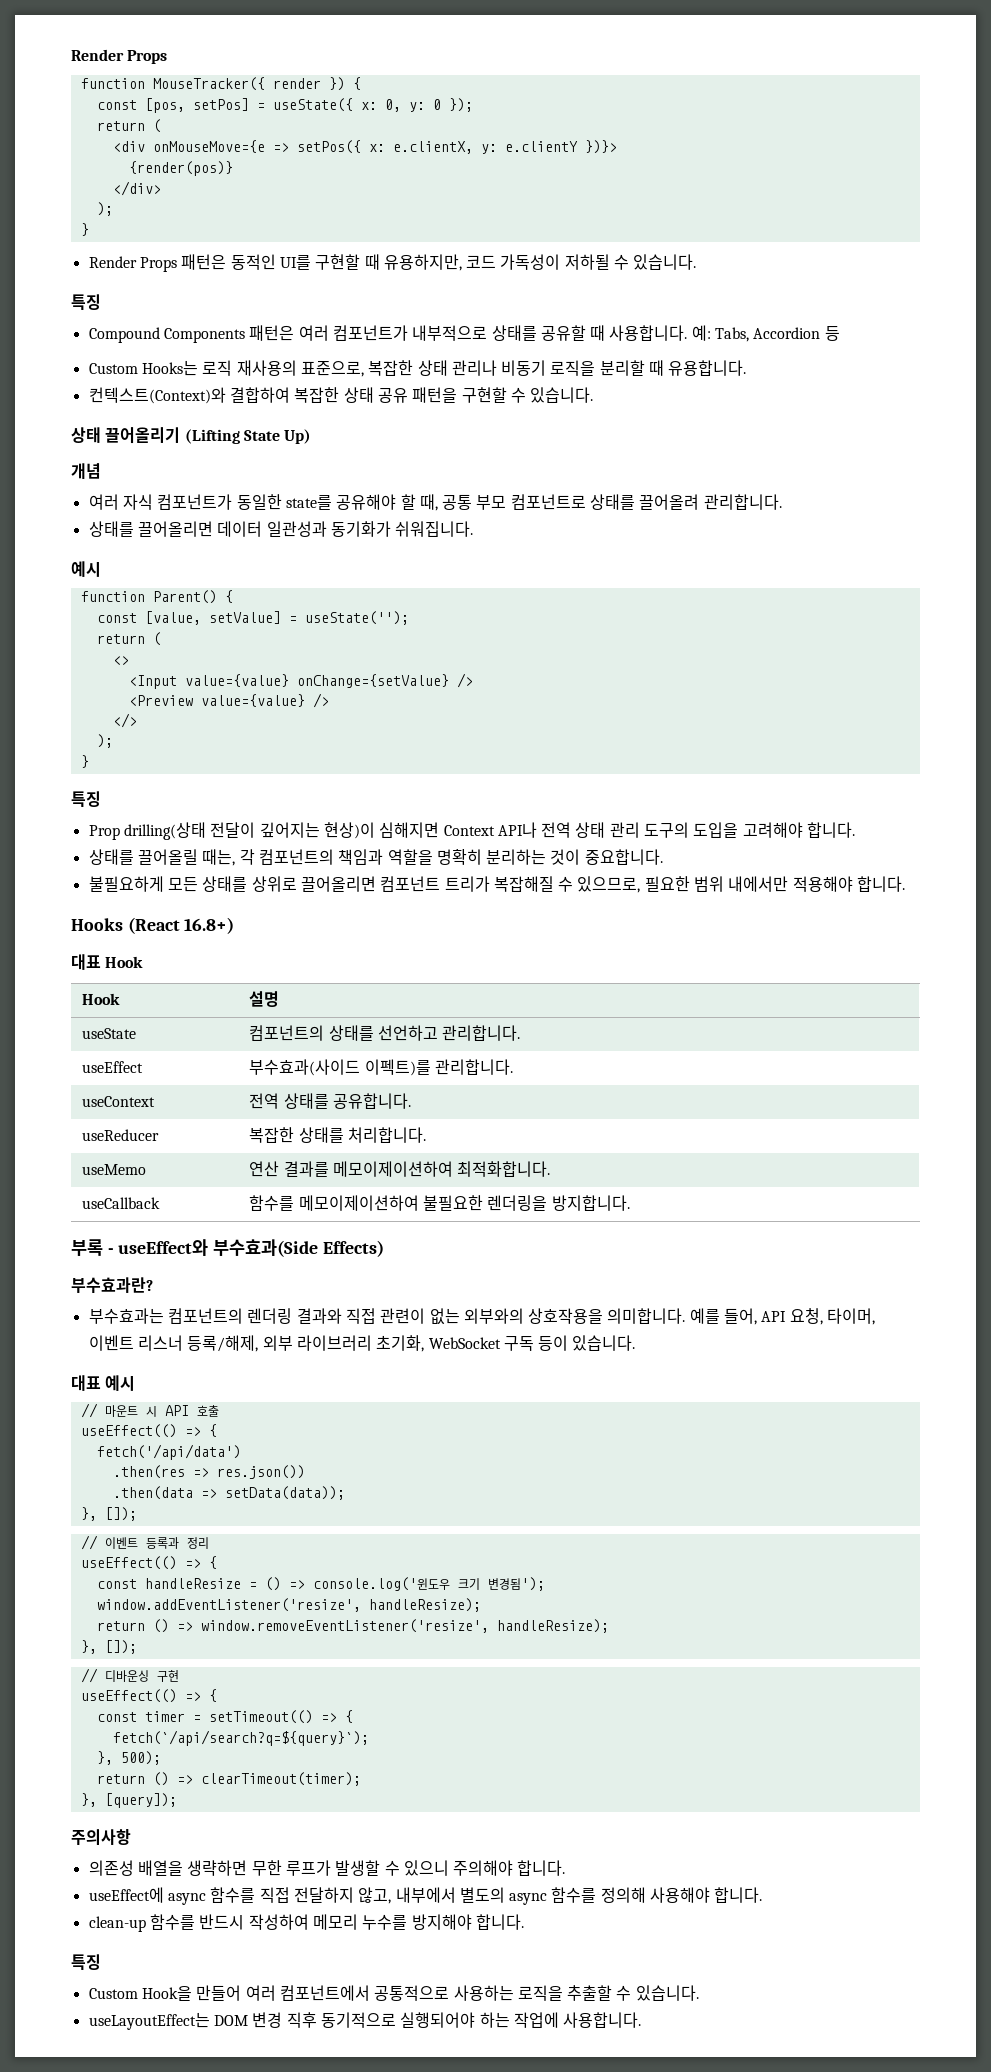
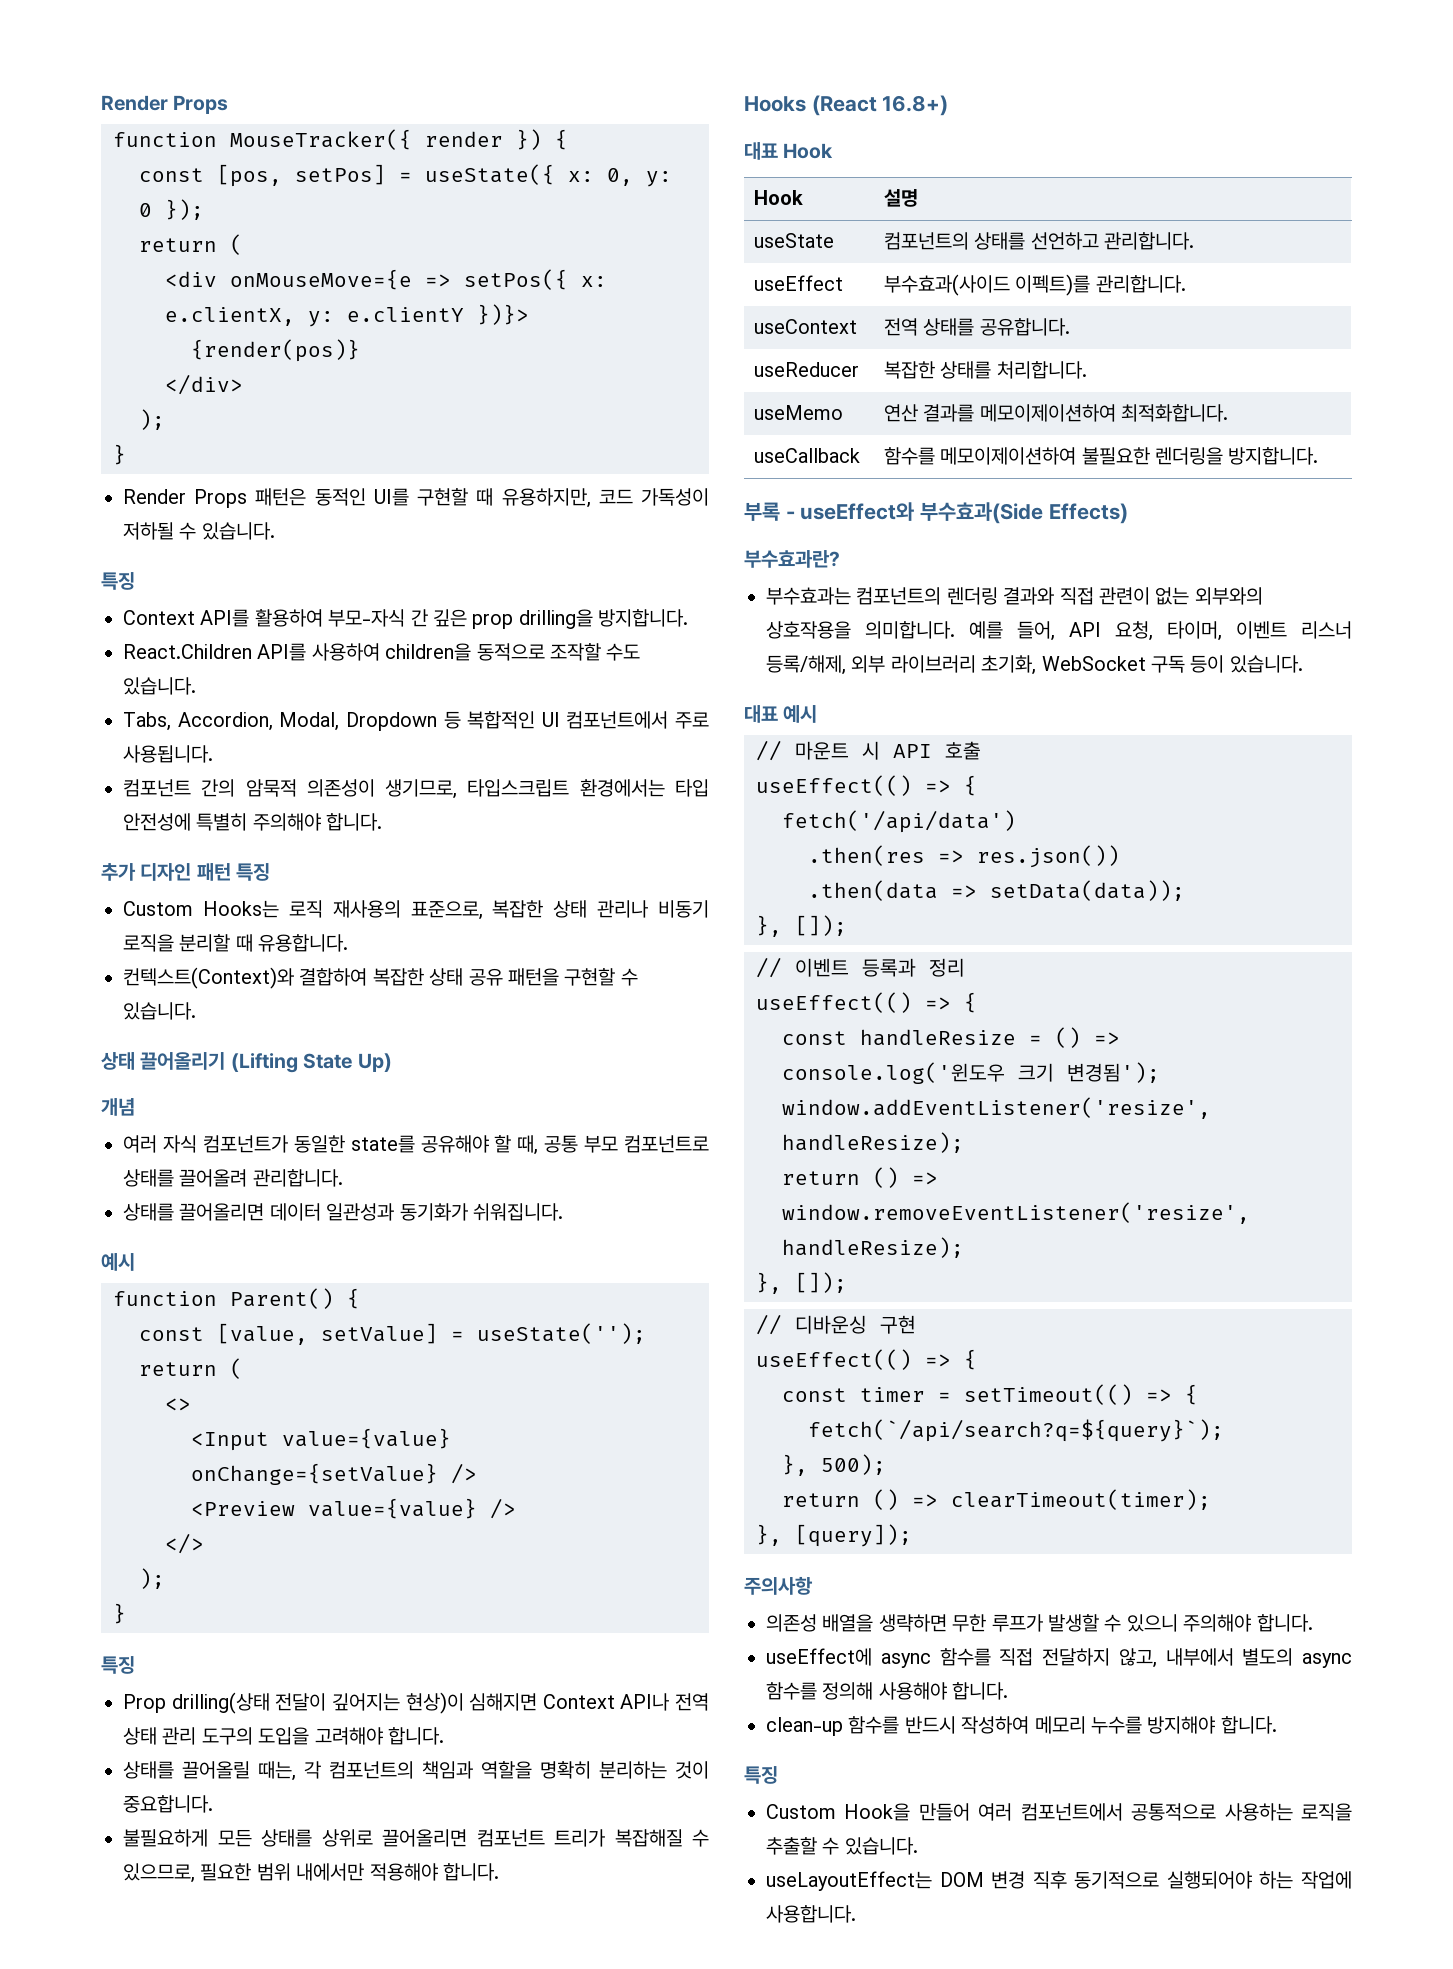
[88,325,840,343] Compound Components 패턴은 여러 컴포넌트가 내부적으로 상태를 공유할 때 사용합니다. 예: Tabs, Accordion 등 -> [123,609,689,629] [123,643,641,661] [123,677,196,695] [123,711,709,731] [123,745,213,763] [123,779,709,799] [123,813,383,831] [101,863,271,881] Context API를 활용하여 부모-자식 간 깊은 prop drilling을 방지합니다. // React.Children API를 사용하여 children을 동적으로 조작할 수도 있습니다. // Tabs, Accordion, Modal, Dropdown 등 복합적인 UI 컴포넌트에서 주로 사용됩니다. // 컴포넌트 간의 암묵적 의존성이 생기므로, 타입스크립트 환경에서는 타입 안전성에 특별히 주의해야 합니다. // 추가 디자인 패턴 특징

